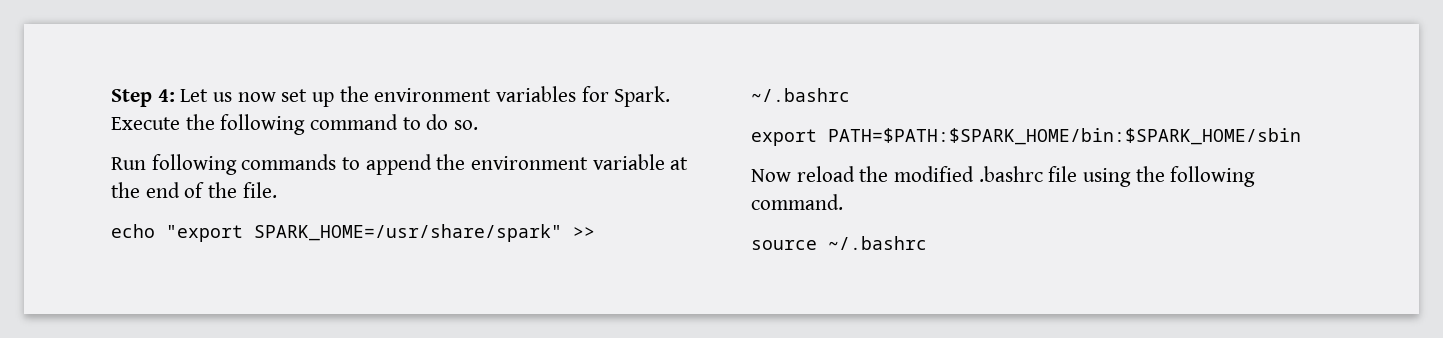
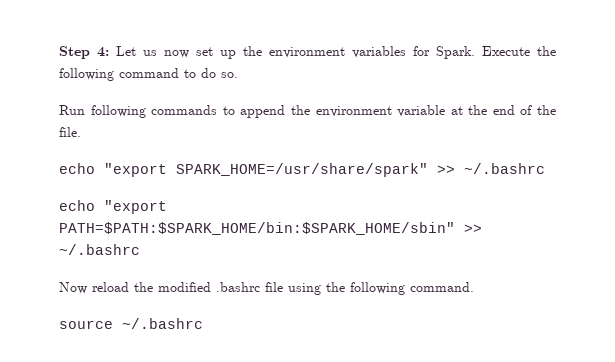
[751,128,1301,146] export PATH=$PATH:$SPARK_HOME/bin:$SPARK_HOME/sbin -> [59,200,167,214] [59,222,482,235] [59,244,140,255] echo "export PATH=$PATH:$SPARK_HOME/bin:$SPARK_HOME/sbin" >> ~/.bashrc

